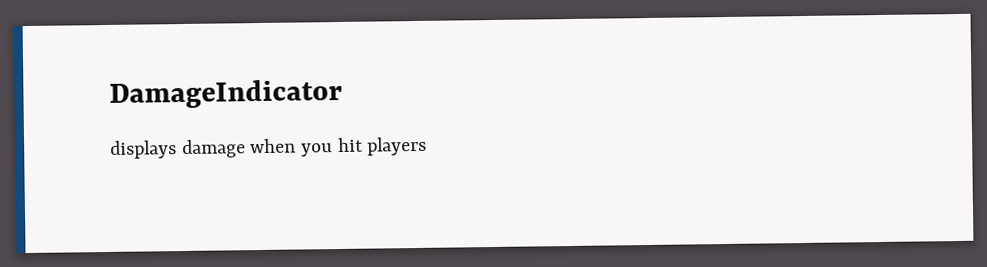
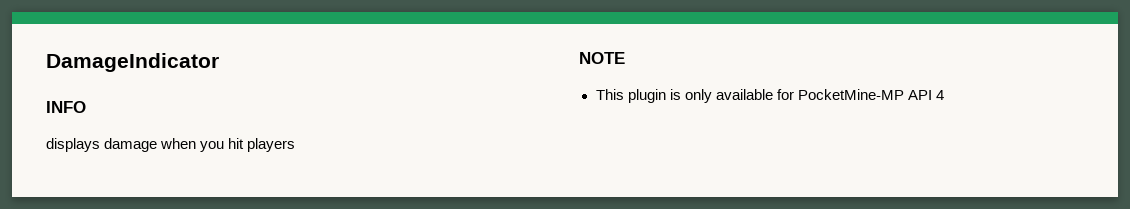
(343, 93) none -> [46,101,86,113] // INFO
(428, 146) none -> [579,52,625,64] [595,89,944,103] // NOTE // This plugin is only available for PocketMine-MP API 4

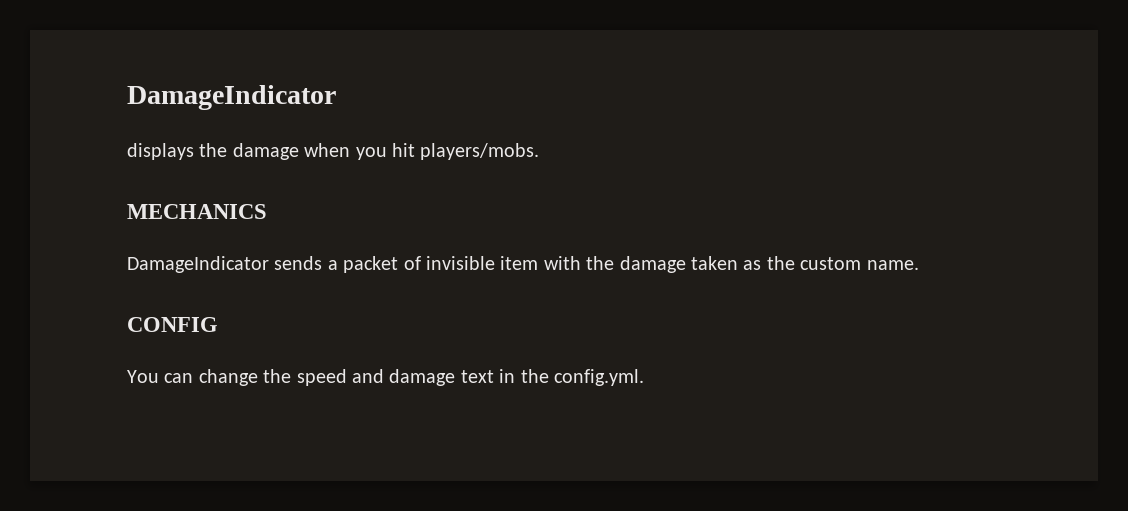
[46,53,219,72] [46,101,86,113] DamageIndicator // INFO -> [127,85,336,110] DamageIndicator
(100, 145) none -> [199,143,228,157] the
[247,138,296,152] [579,52,625,64] [595,89,944,103] players // NOTE // This plugin is only available for PocketMine-MP API 4 -> [420,143,540,160] [127,204,267,219] [127,256,919,273] [127,317,218,332] [127,369,644,386] players/mobs. // MECHANICS // DamageIndicator sends a packet of invisible item with the damage taken as the custom name. // CONFIG // You can change the speed and damage text in the config.yml.

